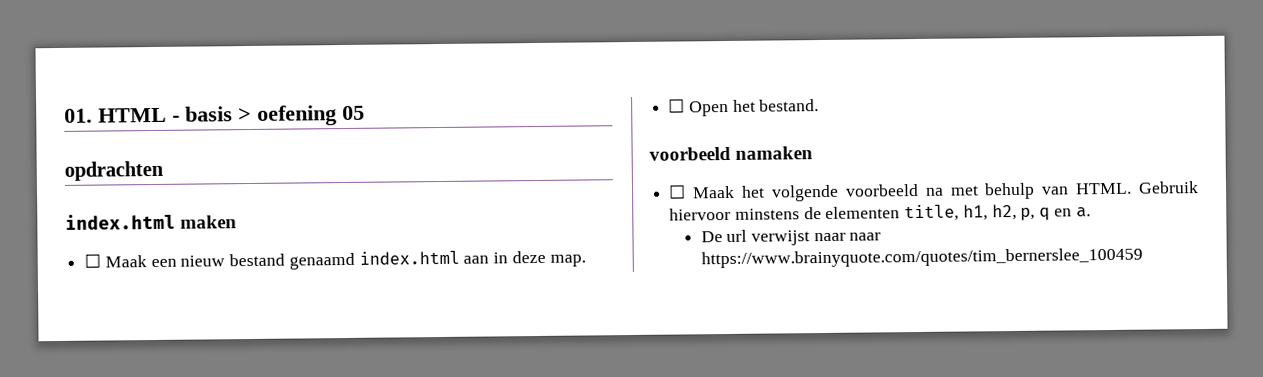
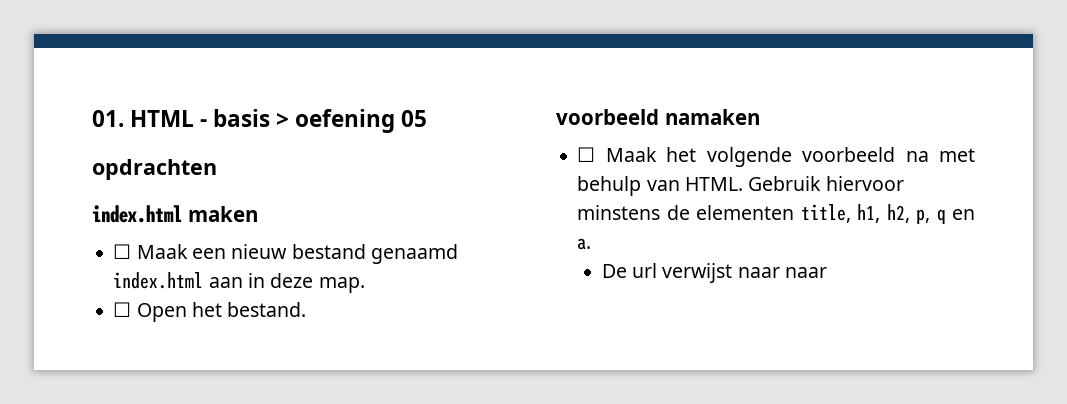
[700,247,1143,269] https://www.brainyquote.com/quotes/tim_bernerslee_100459 -> (828, 272) none

